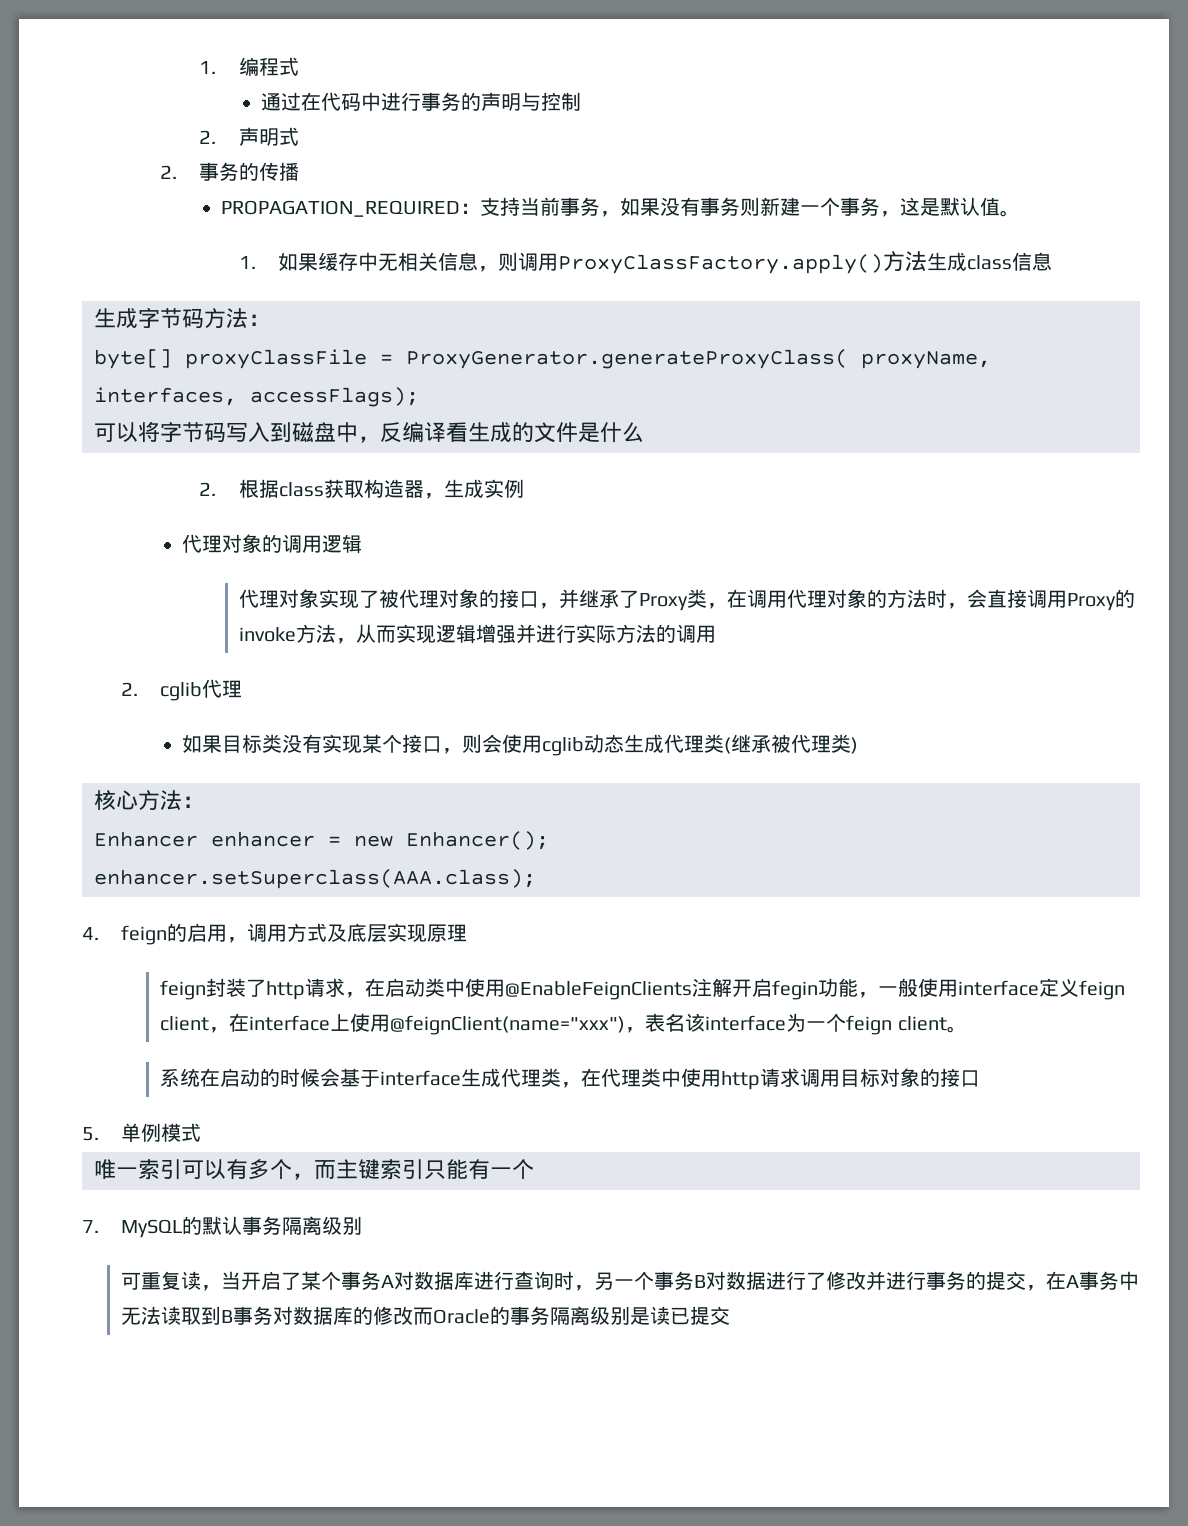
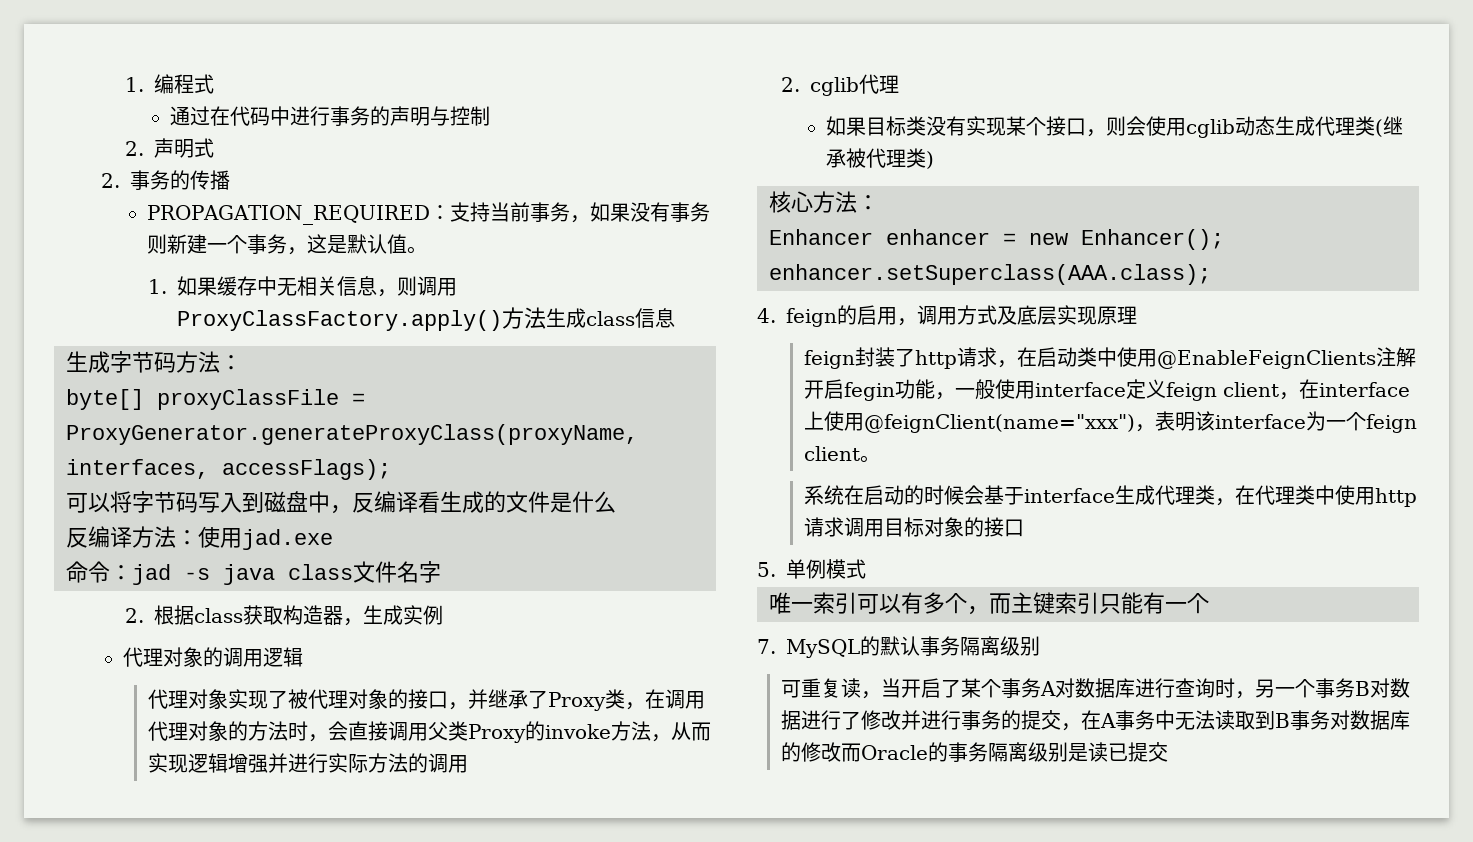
[406,349,991,369] ProxyGenerator.generateProxyClass( proxyName, -> [66,424,638,445] ProxyGenerator.generateProxyClass(proxyName,
(644, 432) none -> [66,526,333,550] [66,561,441,585] // 反编译方法：使用jad.exe // 命令：jad -s java class文件名字
(1067, 599) none -> [428,721,469,741] 父类
[665,1013,686,1032] 名 -> [1175,412,1196,431] 明

